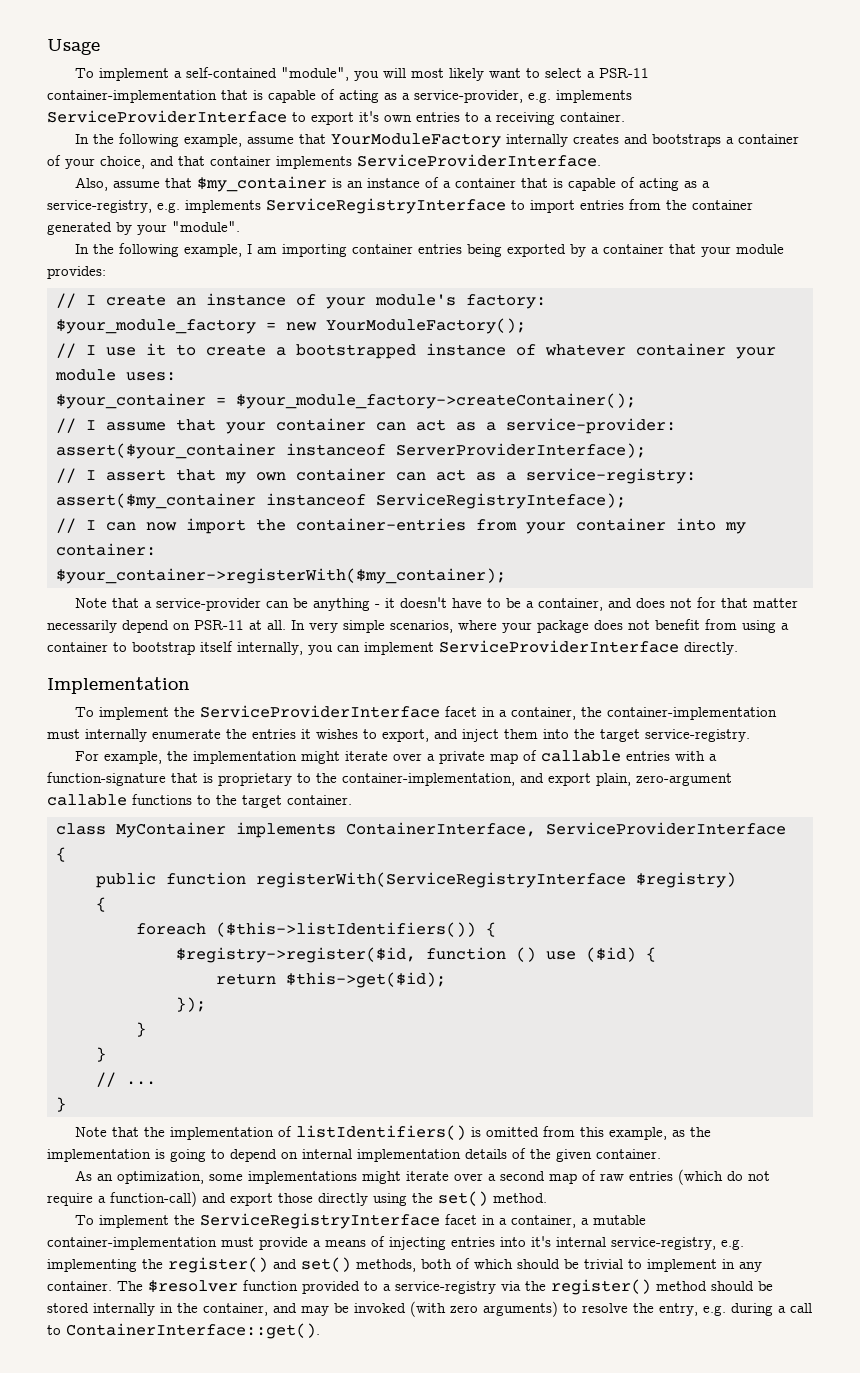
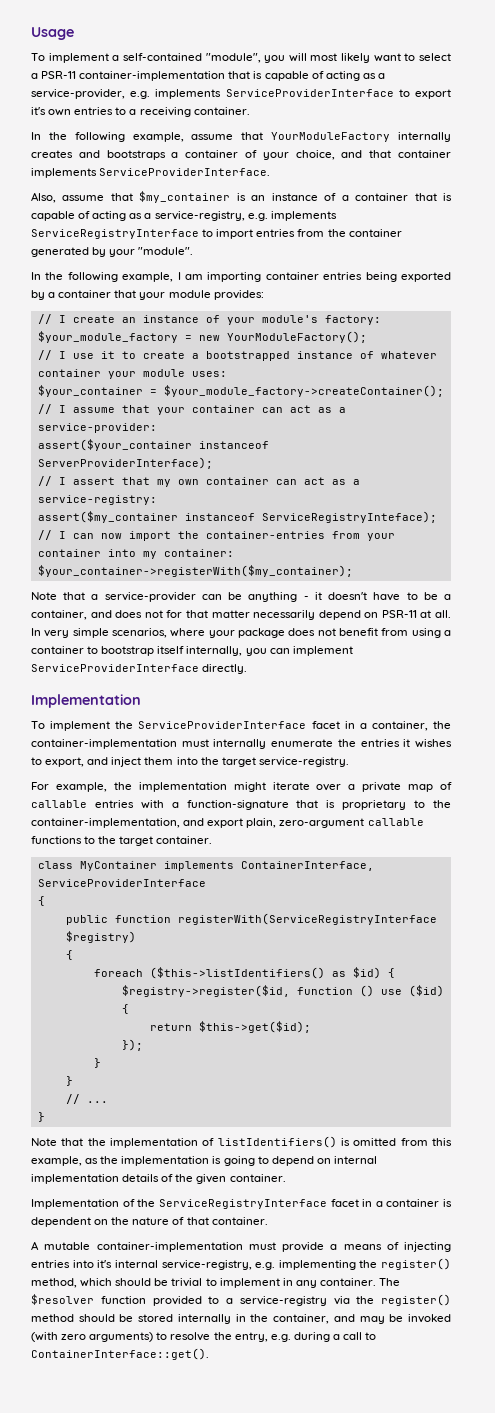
[215,922,476,937] ($this->listIdentifiers()) -> [149,967,381,979] ($this->listIdentifiers() as $id)
[75,1169,771,1185] [47,1191,547,1207] [75,1215,170,1228] As an optimization, some implementations might iterate over a second map of raw entries (which do not require a function-call) and export those directly using the set() method. // To implement -> [31,1199,135,1209] Implementation of
[511,1215,590,1228] container, a -> [386,1199,452,1207] [31,1217,268,1227] [31,1241,39,1250] container is dependent on the nature of that container. // A
[273,1257,470,1272] and set() methods, both of -> [31,1278,77,1288] method,

